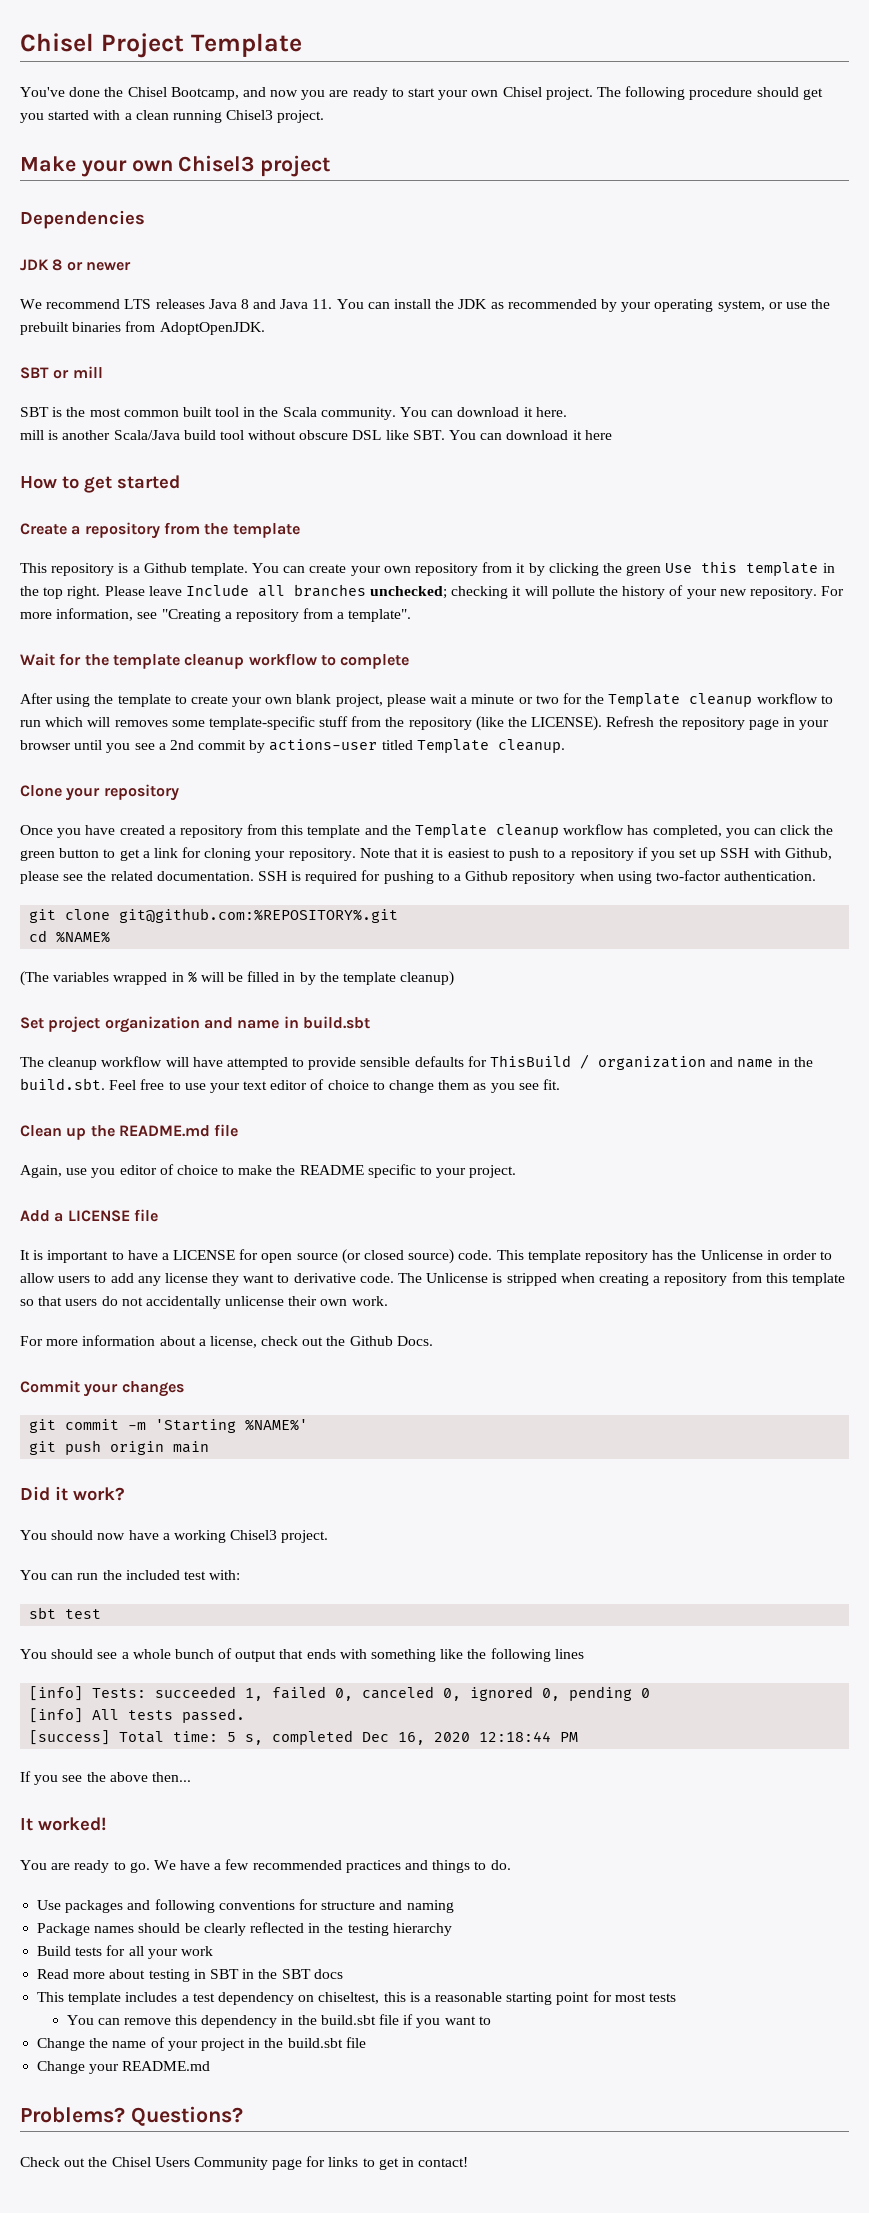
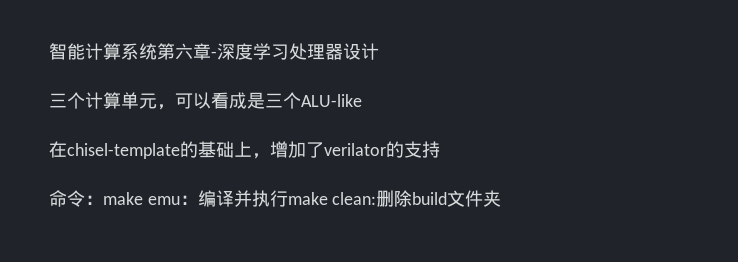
[20,33,302,58] [20,86,823,100] [20,110,325,123] [20,155,331,177] [20,210,145,229] [20,259,131,271] [20,299,831,312] [20,321,265,335] [20,366,103,379] [20,407,567,420] [20,430,612,440] [20,475,180,493] [20,522,300,539] [20,561,835,576] [20,584,845,599] [20,608,412,622] [20,653,410,669] [20,693,833,707] [20,716,830,731] [20,739,565,753] [20,784,179,801] [20,824,834,838] [20,847,832,861] [20,870,817,884] [29,908,399,923] [29,930,111,943] [20,971,455,986] [20,1016,370,1033] [20,1054,813,1070] [20,1078,560,1093] [20,1124,239,1140] [20,1164,517,1178] [20,1209,158,1222] [20,1249,833,1264] [20,1272,845,1286] [20,1296,388,1309] [20,1335,433,1348] [20,1380,184,1397] [29,1419,309,1433] [29,1440,210,1455] [20,1486,125,1501] [20,1530,329,1543] [20,1570,241,1580] [29,1607,102,1619] [20,1648,584,1662] [29,1686,651,1701] [29,1708,246,1723] [29,1730,579,1745] [20,1771,191,1785] [20,1817,106,1831] [20,1859,511,1873] [37,1899,454,1913] [37,1922,452,1936] [37,1945,213,1959] [37,1969,343,1982] [37,1991,677,2005] [66,2014,491,2028] [37,2037,366,2051] [37,2061,211,2074] [20,2106,243,2126] [20,2156,469,2170] Chisel Project Template // You've done the Chisel Bootcamp, and now you are ready to start your own Chisel project. The following procedure should get you started with a clean running Chisel3 project. // Make your own Chisel3 project // Dependencies // JDK 8 or newer // We recommend LTS releases Java 8 and Java 11. You can install the JDK as recommended by your operating system, or use the prebuilt binaries from AdoptOpenJDK. // SBT or mill // SBT is the most common built tool in the Scala community. You can download it here. // mill is another Scala/Java build tool without obscure DSL like SBT. You can download it here // How to get started // Create a repository from the template // This repository is a Github template. You can create your own repository from it by clicking the green Use this template in the top right. Please leave Include all branches unchecked; checking it will pollute the history of your new repository. For more information, see "Creating a repository from a template". // Wait for the template cleanup workflow to complete // After using the template to create your own blank project, please wait a minute or two for the Template cleanup workflow to run which will removes some template-specific stuff from the repository (like the LICENSE). Refresh the repository page in your browser until you see a 2nd commit by actions-user titled Template cleanup. // Clone your repository // Once you have created a repository from this template and the Template cleanup workflow has completed, you can click the green button to get a link for cloning your repository. Note that it is easiest to push to a repository if you set up SSH with Github, please see the related documentation. SSH is required for pushing to a Github repository when using two-factor authentication. // git clone git@github.com:%REPOSITORY%.git // cd %NAME% // (The variables wrapped in % will be filled in by the template cleanup) // Set project organization and name in build.sbt // The cleanup workflow will have attempted to provide sensible defaults for ThisBuild / organization and name in the build.sbt. Feel free to use your text editor of choice to change them as you see fit. // Clean up the README.md file // Again, use you editor of choice to make the README specific to your project. // Add a LICENSE file // It is important to have a LICENSE for open source (or closed source) code. This template repository has the Unlicense in order to allow users to add any license they want to derivative code. The Unlicense is stripped when creating a repository from this template so that users do not accidentally unlicense their own work. // For more information about a license, check out the Github Docs. // Commit your changes // git commit -m 'Starting %NAME%' // git push origin main // Did it work? // You should now have a working Chisel3 project. // You can run the included test with: // sbt test // You should see a whole bunch of output that ends with something like the following lines // [info] Tests: succeeded 1, failed 0, canceled 0, ignored 0, pending 0 // [info] All tests passed. // [success] Total time: 5 s, completed Dec 16, 2020 12:18:44 PM // If you see the above then... // It worked! // You are ready to go. We have a few recommended practices and things to do. // Use packages and following conventions for structure and naming // Package names should be clearly reflected in the testing hierarchy // Build tests for all your work // Read more about testing in SBT in the SBT docs // This template includes a test dependency on chiseltest, this is a reasonable starting point for most tests // You can remove this dependency in the build.sbt file if you want to // Change the name of your project in the build.sbt file // Change your README.md // Problems? Questions? // Check out the Chisel Users Community page for links to get in contact! -> [49,43,379,60] [49,92,362,110] [49,141,440,159] [49,190,502,207] 智能计算系统第六章-深度学习处理器设计 // 三个计算单元，可以看成是三个ALU-like // 在chisel-template的基础上，增加了verilator的支持 // 命令：make emu：编译并执行make clean:删除build文件夹

